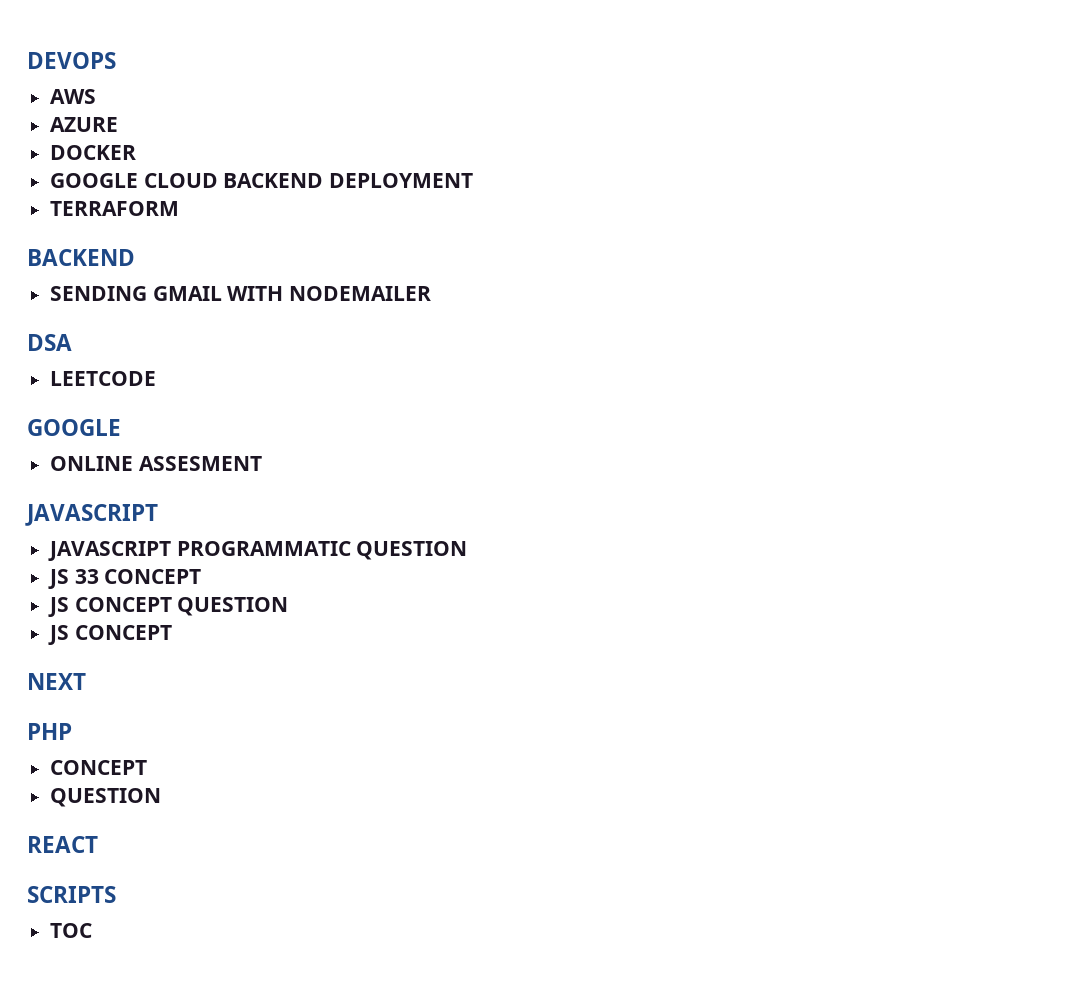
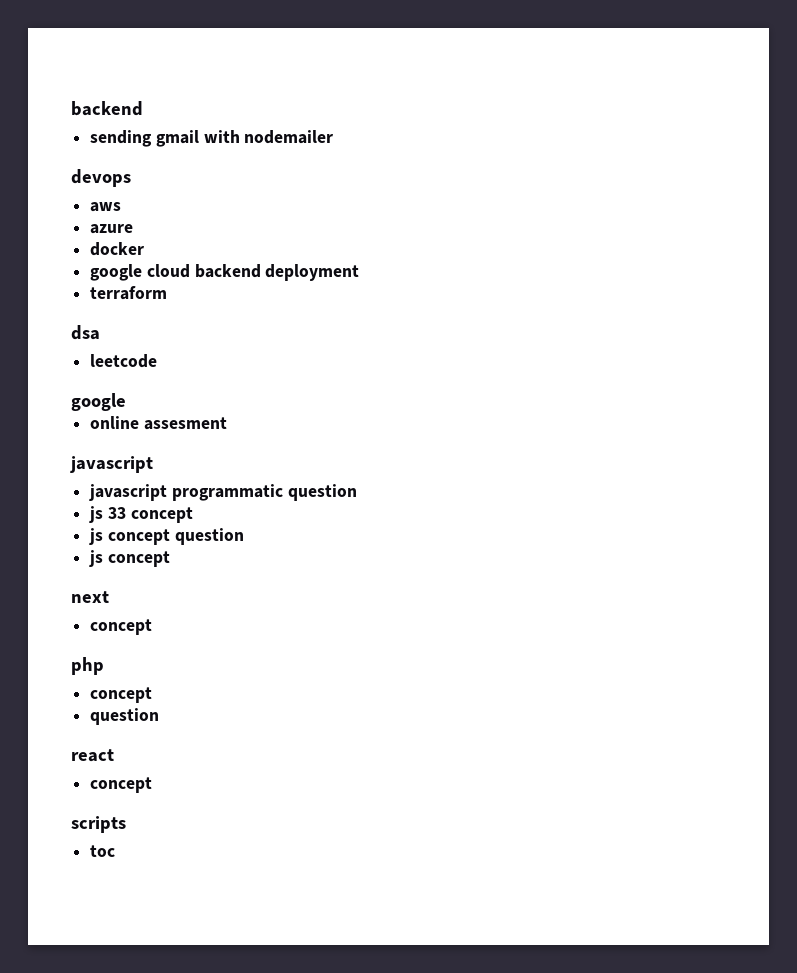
[27,52,116,69] [50,89,97,104] [50,117,119,132] [50,145,137,160] [50,173,474,188] [50,201,180,216] [27,249,135,266] [50,286,432,301] [27,334,72,351] [50,371,157,386] [27,419,121,436] [50,456,262,471] [25,504,158,526] [48,541,468,561] [48,569,202,589] [48,597,289,617] [48,625,172,645] [27,673,86,690] [27,723,72,740] [50,760,148,775] [50,788,162,807] [27,836,98,853] [27,886,116,903] [50,923,93,938] DEVOPS // AWS // AZURE // DOCKER // GOOGLE CLOUD BACKEND DEPLOYMENT // TERRAFORM // BACKEND // SENDING GMAIL WITH NODEMAILER // DSA // LEETCODE // GOOGLE // ONLINE ASSESMENT // JAVASCRIPT // JAVASCRIPT PROGRAMMATIC QUESTION // JS 33 CONCEPT // JS CONCEPT QUESTION // JS CONCEPT // NEXT // PHP // CONCEPT // QUESTION // REACT // SCRIPTS // TOC -> [71,101,143,116] [90,130,334,147] [71,169,131,187] [90,202,122,212] [90,224,134,234] [90,242,145,256] [90,264,360,281] [90,286,168,300] [71,325,100,340] [90,354,158,368] [71,393,126,411] [90,416,227,430] [70,456,153,473] [89,484,357,501] [89,506,193,523] [89,528,244,545] [89,550,170,567] [71,591,109,603] [90,619,153,635] [71,657,104,675] [90,687,153,703] [90,708,160,725] [71,749,114,762] [90,777,153,793] [71,816,126,833] [90,845,116,857] backend // sending gmail with nodemailer // devops // aws // azure // docker // google cloud backend deployment // terraform // dsa // leetcode // google // online assesment // javascript // javascript programmatic question // js 33 concept // js concept question // js concept // next // concept // php // concept // question // react // concept // scripts // toc

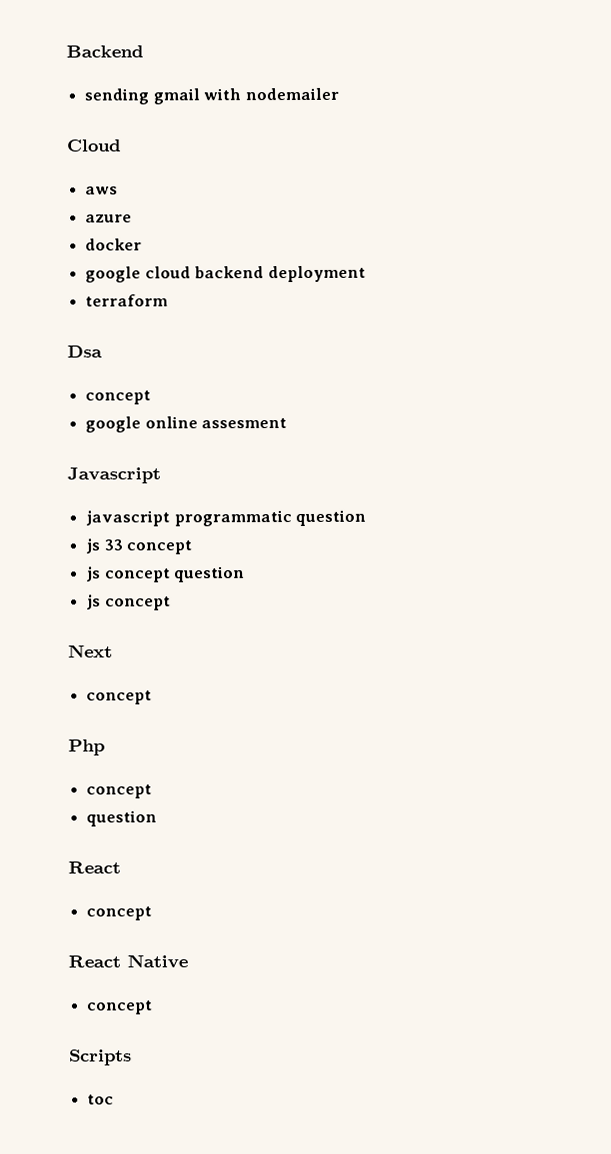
[71,101,143,116] backend -> [66,45,143,58] Backend
[71,169,131,187] devops -> [67,139,121,152] Cloud
[71,325,100,340] [90,354,158,368] [71,393,126,411] dsa // leetcode // google // -> [67,345,103,358] [85,390,152,405] [85,416,142,433] Dsa // concept // google
[70,456,153,473] javascript -> [67,467,161,484] Javascript
[71,591,109,603] [90,619,153,635] [71,657,104,675] next // concept // php -> [68,644,113,658] [86,690,153,705] [68,739,105,756] Next // concept // Php
[71,749,114,762] [90,777,153,793] [71,816,126,833] react // concept // scripts -> [68,861,121,874] [86,906,153,921] [68,954,188,969] [86,1000,153,1015] [69,1049,132,1066] React // concept // React Native // concept // Scripts

